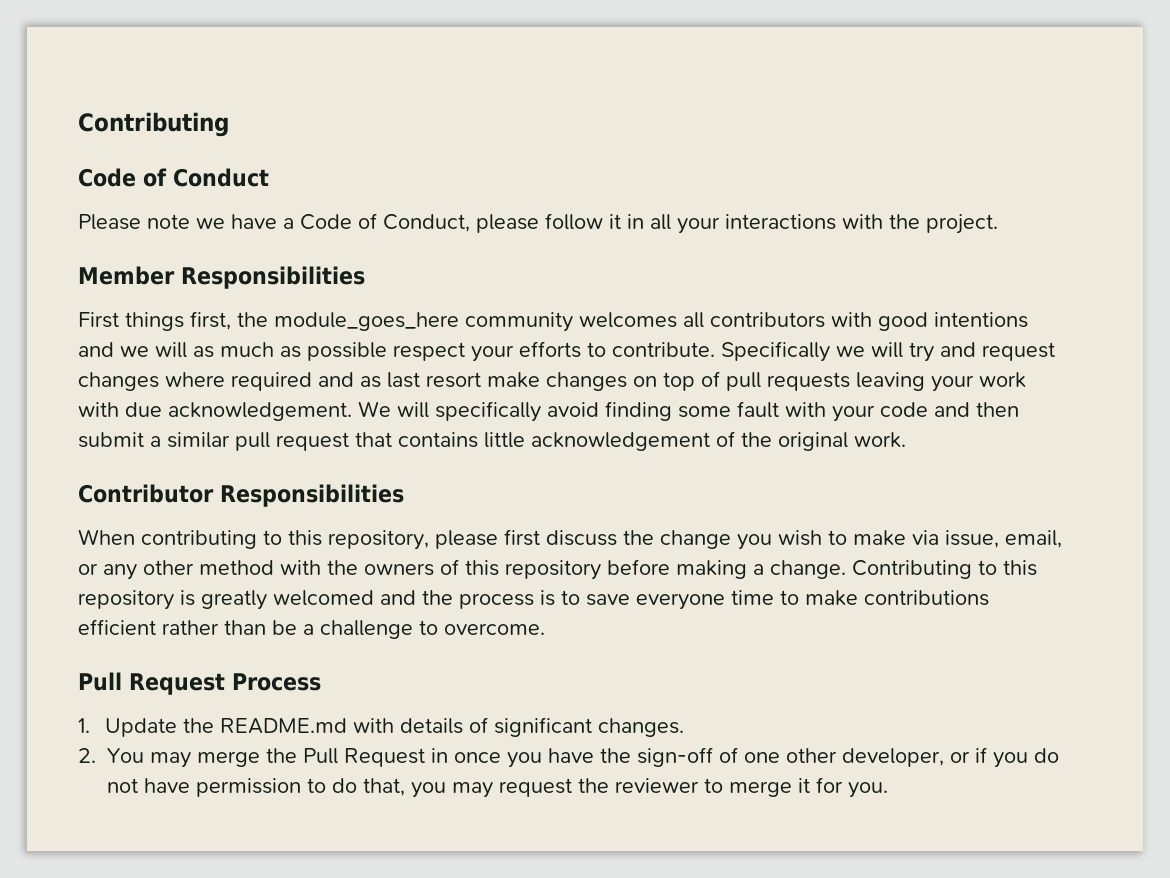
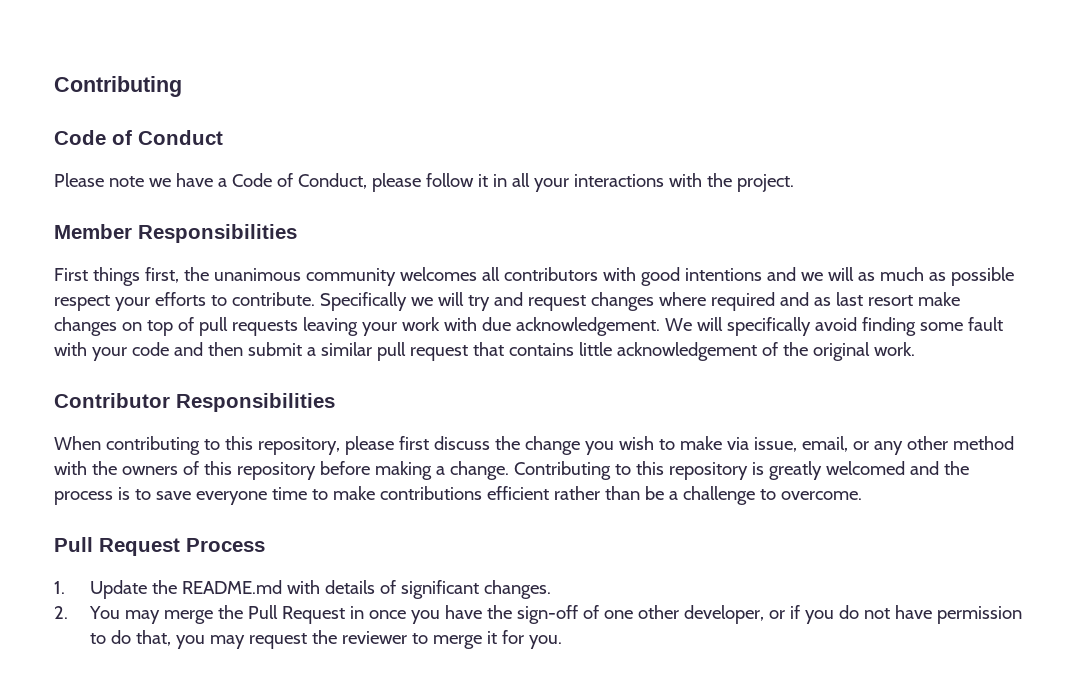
[274,312,459,331] module_goes_here -> [213,268,301,281] unanimous

